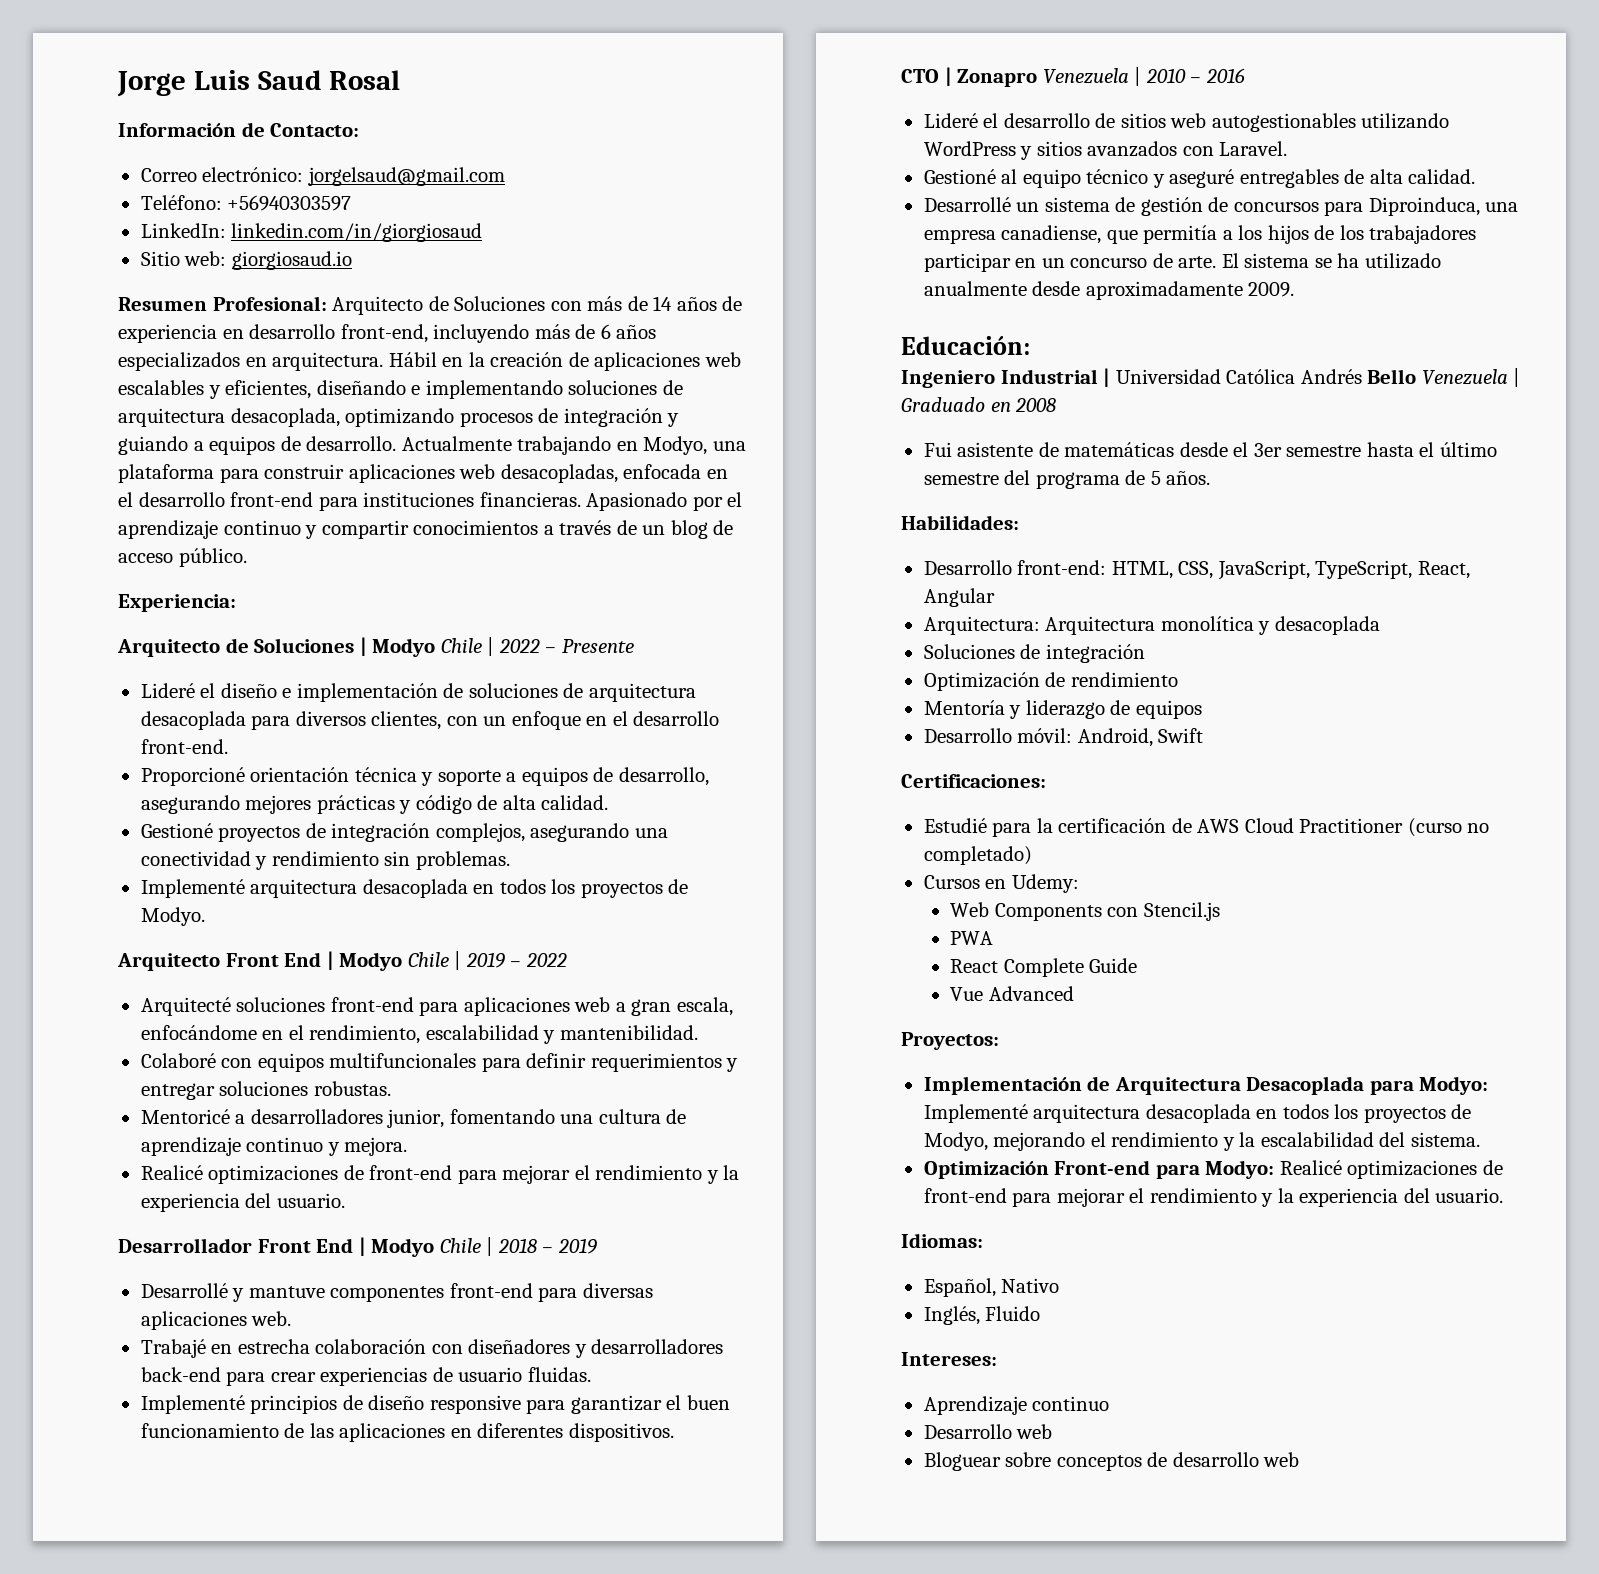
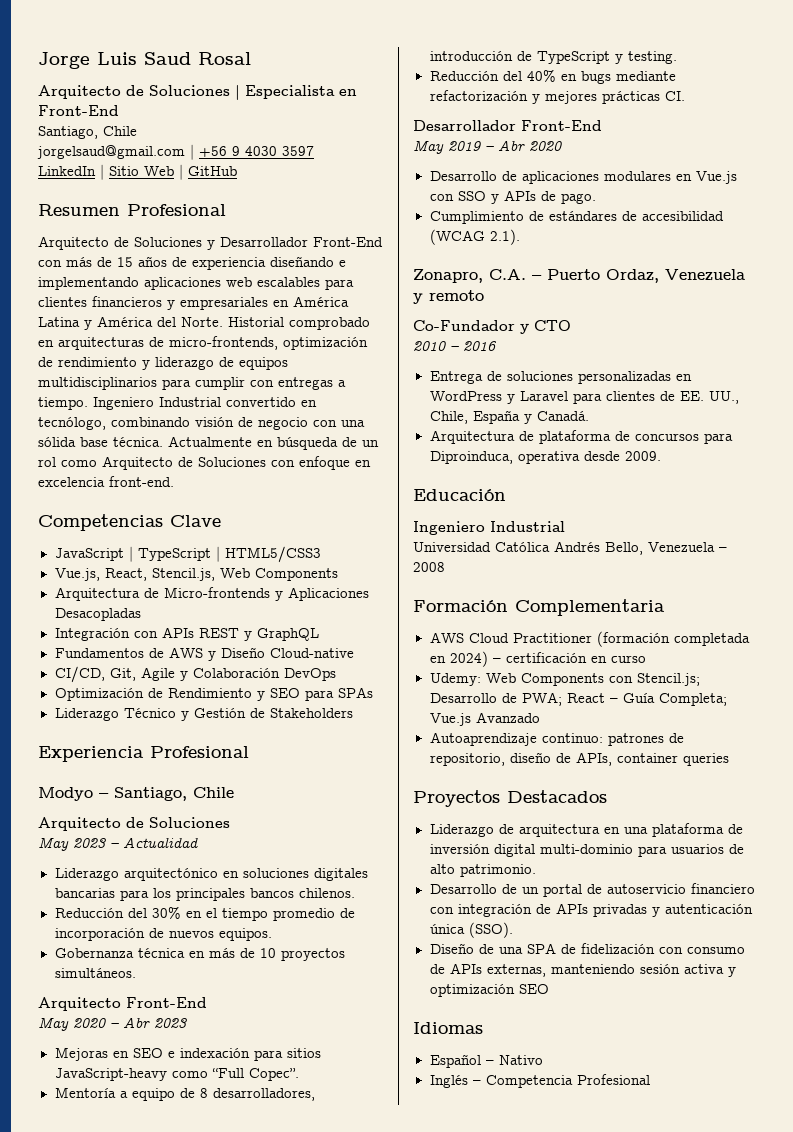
[118,122,360,137] [140,167,505,186] [140,195,352,211] [140,223,483,242] [140,251,352,270] [118,296,743,315] [118,324,657,343] [118,352,741,371] [118,380,683,399] [118,408,680,427] [118,436,746,455] [118,464,728,483] [118,492,743,511] [118,520,734,539] [118,548,247,567] [118,594,236,612] [117,637,634,657] [140,683,696,702] [140,711,720,730] [140,739,228,754] [140,767,709,786] [140,795,609,814] [140,823,668,842] [140,851,510,870] [140,879,689,898] [140,907,205,926] [117,951,567,971] [140,997,733,1016] [140,1025,698,1044] [140,1053,739,1072] [140,1081,391,1100] [140,1109,687,1128] [140,1137,408,1156] [140,1165,740,1184] [140,1193,345,1212] [118,1237,597,1257] [140,1283,653,1302] [140,1311,292,1330] [140,1339,724,1358] [140,1367,591,1386] [140,1395,730,1414] [140,1423,674,1442] [901,67,1245,87] [923,113,1450,132] [923,141,1288,160] [923,169,1476,188] [923,197,1519,216] [923,225,1477,244] [923,253,1441,272] [923,281,1243,300] Información de Contacto: // Correo electrónico: jorgelsaud@gmail.com // Teléfono: +56940303597 // LinkedIn: linkedin.com/in/giorgiosaud // Sitio web: giorgiosaud.io // Resumen Profesional: Arquitecto de Soluciones con más de 14 años de experiencia en desarrollo front-end, incluyendo más de 6 años especializados en arquitectura. Hábil en la creación de aplicaciones web escalables y eficientes, diseñando e implementando soluciones de arquitectura desacoplada, optimizando procesos de integración y guiando a equipos de desarrollo. Actualmente trabajando en Modyo, una plataforma para construir aplicaciones web desacopladas, enfocada en el desarrollo front-end para instituciones financieras. Apasionado por el aprendizaje continuo y compartir conocimientos a través de un blog de acceso público. // Experiencia: // Arquitecto de Soluciones | Modyo Chile | 2022 – Presente // Lideré el diseño e implementación de soluciones de arquitectura desacoplada para diversos clientes, con un enfoque en el desarrollo front-end. // Proporcioné orientación técnica y soporte a equipos de desarrollo, asegurando mejores prácticas y código de alta calidad. // Gestioné proyectos de integración complejos, asegurando una conectividad y rendimiento sin problemas. // Implementé arquitectura desacoplada en todos los proyectos de Modyo. // Arquitecto Front End | Modyo Chile | 2019 – 2022 // Arquitecté soluciones front-end para aplicaciones web a gran escala, enfocándome en el rendimiento, escalabilidad y mantenibilidad. // Colaboré con equipos multifuncionales para definir requerimientos y entregar soluciones robustas. // Mentoricé a desarrolladores junior, fomentando una cultura de aprendizaje continuo y mejora. // Realicé optimizaciones de front-end para mejorar el rendimiento y la experiencia del usuario. // Desarrollador Front End | Modyo Chile | 2018 – 2019 // Desarrollé y mantuve componentes front-end para diversas aplicaciones web. // Trabajé en estrecha colaboración con diseñadores y desarrolladores back-end para crear experiencias de usuario fluidas. // Implementé principios de diseño responsive para garantizar el buen funcionamiento de las aplicaciones en diferentes dispositivos. // CTO | Zonapro Venezuela | 2010 – 2016 // Lideré el desarrollo de sitios web autogestionables utilizando WordPress y sitios avanzados con Laravel. // Gestioné al equipo técnico y aseguré entregables de alta calidad. // Desarrollé un sistema de gestión de concursos para Diproinduca, una empresa canadiense, que permitía a los hijos de los trabajadores participar en un concurso de arte. El sistema se ha utilizado anualmente desde aproximadamente -> [38,85,357,100] [38,105,119,116] [38,126,137,139] [37,144,314,160] [38,164,237,180] [38,204,226,216] [38,236,383,250] [38,256,346,270] [38,277,354,290] [38,296,349,310] [38,316,370,330] [38,336,368,350] [38,357,288,370] [38,377,346,390] [38,397,317,410] [38,417,365,430] [38,436,379,450] [38,456,371,470] [38,476,174,487] [38,514,221,531] [54,546,321,563] [54,568,338,581] [54,587,369,601] [54,608,141,621] [54,627,319,641] [54,647,354,661] [54,666,336,683] [54,687,373,701] [54,708,353,721] [38,746,249,762] [38,787,234,801] [38,817,230,831] [38,837,198,851] [54,868,368,881] [54,888,355,901] [54,906,355,921] [54,928,272,941] [54,948,345,961] [54,968,136,978] [38,997,207,1011] [38,1017,187,1031] [54,1047,321,1061] [54,1068,299,1081] [54,1087,315,1101] [429,51,677,64] [429,69,676,84] [429,90,685,104] [413,120,602,131] [413,140,562,154] [429,171,737,184] [429,190,596,204] [429,211,724,224] [429,229,520,245] [413,269,745,283] [413,290,484,304] [413,320,571,334] [413,341,496,351] [429,371,692,384] [429,391,739,404] [429,410,589,424] [429,430,733,444] [429,451,620,464] Arquitecto de Soluciones | Especialista en Front-End // Santiago, Chile // jorgelsaud@gmail.com | +56 9 4030 3597 // LinkedIn | Sitio Web | GitHub // Resumen Profesional // Arquitecto de Soluciones y Desarrollador Front-End con más de 15 años de experiencia diseñando e implementando aplicaciones web escalables para clientes financieros y empresariales en América Latina y América del Norte. Historial comprobado en arquitecturas de micro-frontends, optimización de rendimiento y liderazgo de equipos multidisciplinarios para cumplir con entregas a tiempo. Ingeniero Industrial convertido en tecnólogo, combinando visión de negocio con una sólida base técnica. Actualmente en búsqueda de un rol como Arquitecto de Soluciones con enfoque en excelencia front-end. // Competencias Clave // JavaScript | TypeScript | HTML5/CSS3 // Vue.js, React, Stencil.js, Web Components // Arquitectura de Micro-frontends y Aplicaciones Desacopladas // Integración con APIs REST y GraphQL // Fundamentos de AWS y Diseño Cloud-native // CI/CD, Git, Agile y Colaboración DevOps // Optimización de Rendimiento y SEO para SPAs // Liderazgo Técnico y Gestión de Stakeholders // Experiencia Profesional // Modyo – Santiago, Chile // Arquitecto de Soluciones // May 2023 – Actualidad // Liderazgo arquitectónico en soluciones digitales bancarias para los principales bancos chilenos. // Reducción del 30% en el tiempo promedio de incorporación de nuevos equipos. // Gobernanza técnica en más de 10 proyectos simultáneos. // Arquitecto Front-End // May 2020 – Abr 2023 // Mejoras en SEO e indexación para sitios JavaScript-heavy como “Full Copec”. // Mentoría a equipo de 8 desarrolladores, introducción de TypeScript y testing. // Reducción del 40% en bugs mediante refactorización y mejores prácticas CI. // Desarrollador Front-End // May 2019 – Abr 2020 // Desarrollo de aplicaciones modulares en Vue.js con SSO y APIs de pago. // Cumplimiento de estándares de accesibilidad (WCAG 2.1). // Zonapro, C.A. – Puerto Ordaz, Venezuela y remoto // Co-Fundador y CTO // 2010 – 2016 // Entrega de soluciones personalizadas en WordPress y Laravel para clientes de EE. UU., Chile, España y Canadá. // Arquitectura de plataforma de concursos para Diproinduca, operativa desde
[901,336,1030,355] [901,368,1111,388] Educación: // Ingeniero Industrial | -> [413,489,506,501] [413,521,565,535] Educación // Ingeniero Industrial //
[1367,368,1521,387] [901,397,1057,412] [923,442,1497,457] [923,470,1211,489] [901,515,1019,530] [923,560,1470,580] [923,588,995,607] [923,616,1380,635] [923,644,1145,663] [923,672,1178,691] [923,700,1202,719] [923,728,1204,747] [901,774,1046,788] [923,818,1490,837] [923,846,1032,865] [923,875,1007,889] Bello Venezuela | Graduado en 2008 // Fui asistente de matemáticas desde el 3er semestre hasta el último semestre del programa de 5 años. // Habilidades: // Desarrollo front-end: HTML, CSS, JavaScript, TypeScript, React, Angular // Arquitectura: Arquitectura monolítica y desacoplada // Soluciones de integración // Optimización de rendimiento // Mentoría y liderazgo de equipos // Desarrollo móvil: Android, Swift // Certificaciones: // Estudié para la certificación de AWS Cloud Practitioner (curso no completado) // Cursos en -> [605,542,727,555] [413,562,445,572] [413,599,665,616] [429,631,750,647] [429,651,646,667] Bello, Venezuela – 2008 // Formación Complementaria // AWS Cloud Practitioner (formación completada en 2024) – certificación en curso //
(1079, 883) // -> (481, 679) none
[1143,902,1220,921] [950,931,994,945] [950,958,1138,977] [950,986,1074,1001] [901,1032,999,1050] [923,1076,1489,1095] [923,1104,1472,1123] [923,1132,1480,1151] [923,1160,1503,1179] [923,1188,1504,1207] [901,1233,983,1248] [923,1278,1060,1297] [923,1306,1041,1325] [901,1352,997,1366] [923,1396,1110,1415] [923,1424,1053,1439] [923,1452,1300,1471] Stencil.js // PWA // React Complete Guide // Vue Advanced // Proyectos: // Implementación de Arquitectura Desacoplada para Modyo: Implementé arquitectura desacoplada en todos los proyectos de Modyo, mejorando el rendimiento y la escalabilidad del sistema. // Optimización Front-end para Modyo: Realicé optimizaciones de front-end para mejorar el rendimiento y la experiencia del usuario. // Idiomas: // Español, Nativo // Inglés, Fluido // Intereses: // Aprendizaje continuo // Desarrollo web // Bloguear sobre conceptos de desarrollo web -> [636,673,700,686] [429,692,727,706] [429,712,540,726] [429,732,684,746] [429,752,729,766] [413,790,607,807] [429,823,743,837] [429,844,744,857] [429,864,536,877] [429,883,755,897] [429,903,753,917] [429,922,513,938] [429,943,745,954] [429,963,736,977] [429,984,549,997] [413,1022,483,1034] [429,1054,543,1068] [429,1074,650,1088] Stencil.js; Desarrollo de PWA; React – Guía Completa; Vue.js Avanzado // Autoaprendizaje continuo: patrones de repositorio, diseño de APIs, container queries // Proyectos Destacados // Liderazgo de arquitectura en una plataforma de inversión digital multi-dominio para usuarios de alto patrimonio. // Desarrollo de un portal de autoservicio financiero con integración de APIs privadas y autenticación única (SSO). // Diseño de una SPA de fidelización con consumo de APIs externas, manteniendo sesión activa y optimización SEO // Idiomas // Español – Nativo // Inglés – Competencia Profesional

